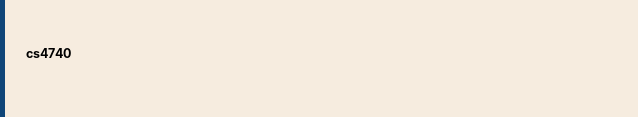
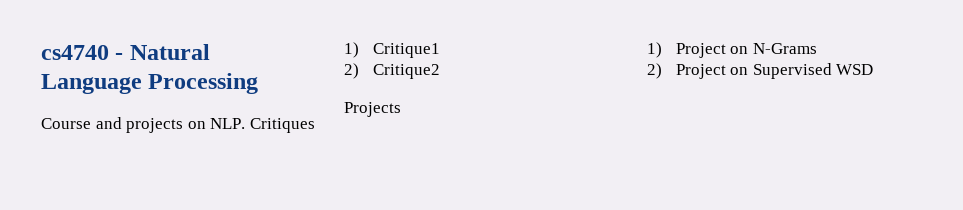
(71, 53) none -> [115,44,210,60] [41,73,259,94] [41,117,315,133] [344,42,440,58] [344,63,440,79] [344,102,401,117] [647,42,817,58] [647,63,874,79] - Natural Language Processing // Course and projects on NLP. Critiques // 1) Critique1 // 2) Critique2 // Projects // 1) Project on N-Grams // 2) Project on Supervised WSD

